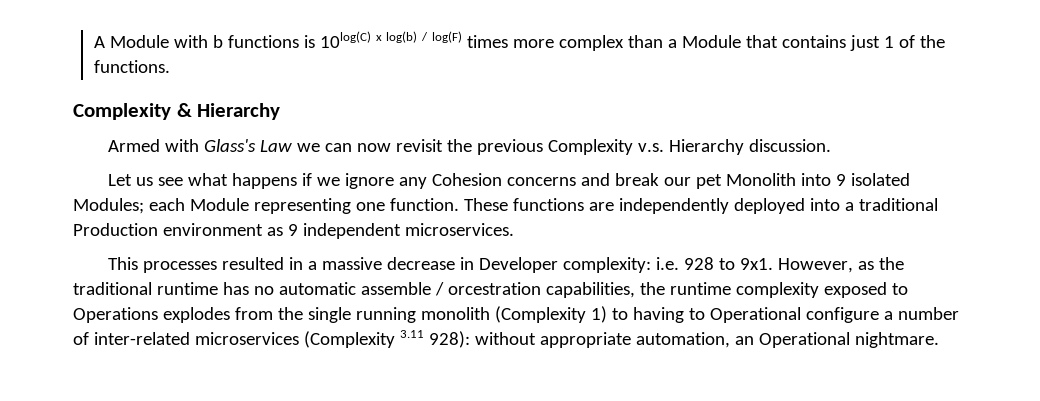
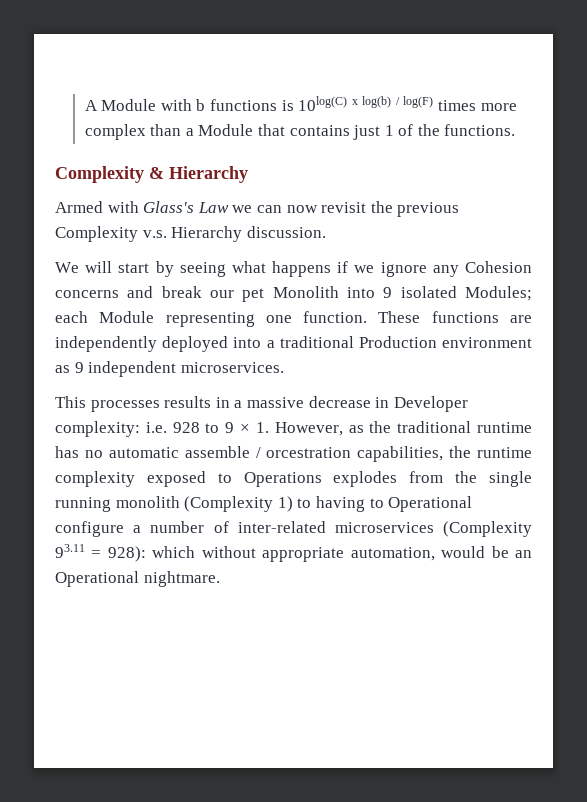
[108,174,183,186] Let us see -> [55,261,226,277] We will start by seeing
[221,257,284,270] resulted -> [164,396,212,408] results
[739,258,773,270] 9x1. -> [225,422,269,433] 9 × 1.
[399,330,470,348] 3.11 928): -> [55,544,196,562] 93.11 = 928): which
(730, 340) none -> [441,546,509,558] would be

